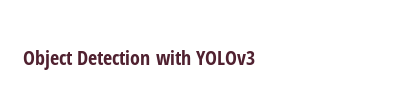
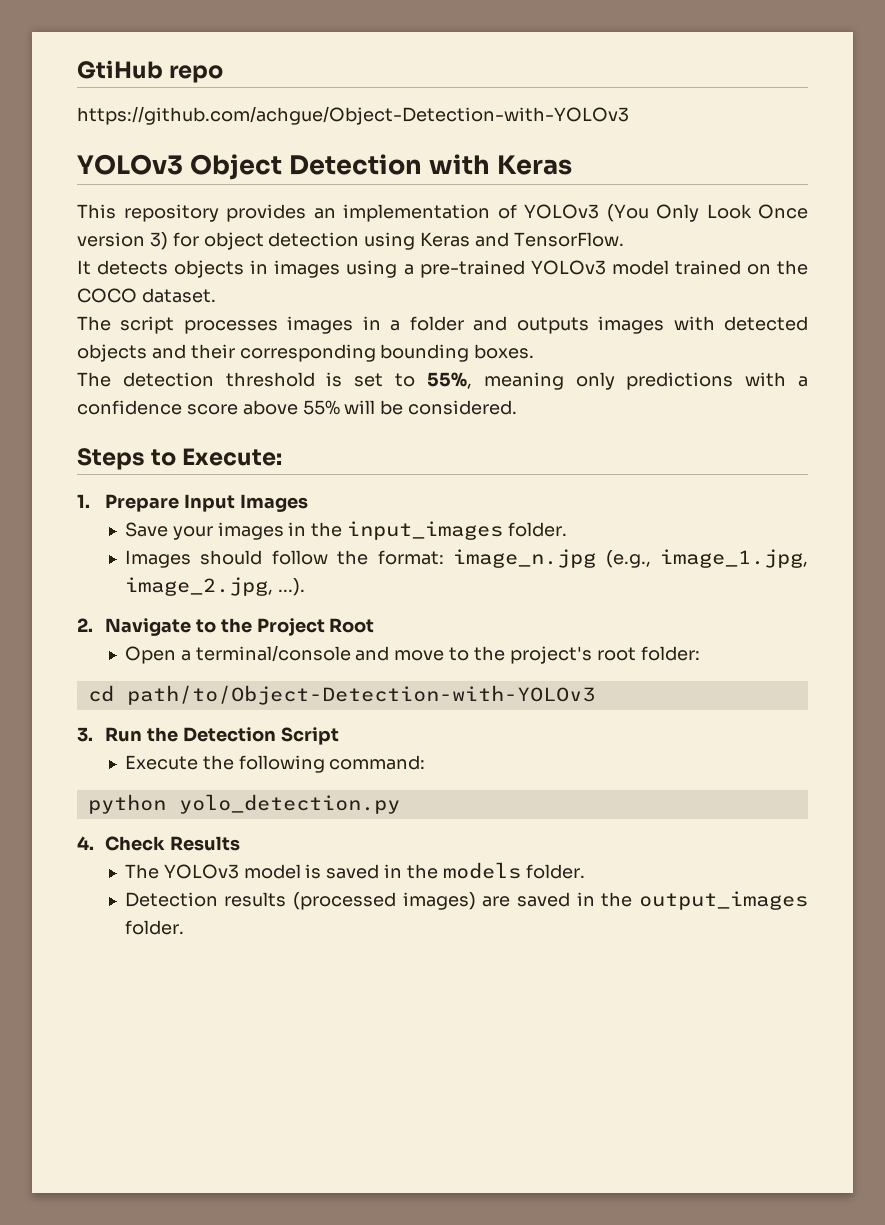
[23,50,256,70] Object Detection with YOLOv3 -> [77,60,224,83] [77,106,629,125] [77,154,572,180] [77,204,808,222] [77,232,624,250] [77,260,809,278] [77,288,216,303] [77,316,808,334] [77,344,535,362] [77,372,809,390] [77,400,518,415] [77,448,283,470] [77,494,308,512] [124,521,567,540] [124,549,808,568] [124,577,305,596] [77,618,375,636] [124,645,700,664] [87,685,595,705] [77,727,339,745] [124,755,426,773] [87,794,400,814] [77,836,240,851] [124,862,585,879] [124,891,808,910] [124,920,184,935] GtiHub repo // https://github.com/achgue/Object-Detection-with-YOLOv3 // YOLOv3 Object Detection with Keras // This repository provides an implementation of YOLOv3 (You Only Look Once version 3) for object detection using Keras and TensorFlow. // It detects objects in images using a pre-trained YOLOv3 model trained on the COCO dataset. // The script processes images in a folder and outputs images with detected objects and their corresponding bounding boxes. // The detection threshold is set to 55%, meaning only predictions with a confidence score above 55% will be considered. // Steps to Execute: // 1. Prepare Input Images // Save your images in the input_images folder. // Images should follow the format: image_n.jpg (e.g., image_1.jpg, image_2.jpg, ...). // 2. Navigate to the Project Root // Open a terminal/console and move to the project's root folder: // cd path/to/Object-Detection-with-YOLOv3 // 3. Run the Detection Script // Execute the following command: // python yolo_detection.py // 4. Check Results // The YOLOv3 model is saved in the models folder. // Detection results (processed images) are saved in the output_images folder.

